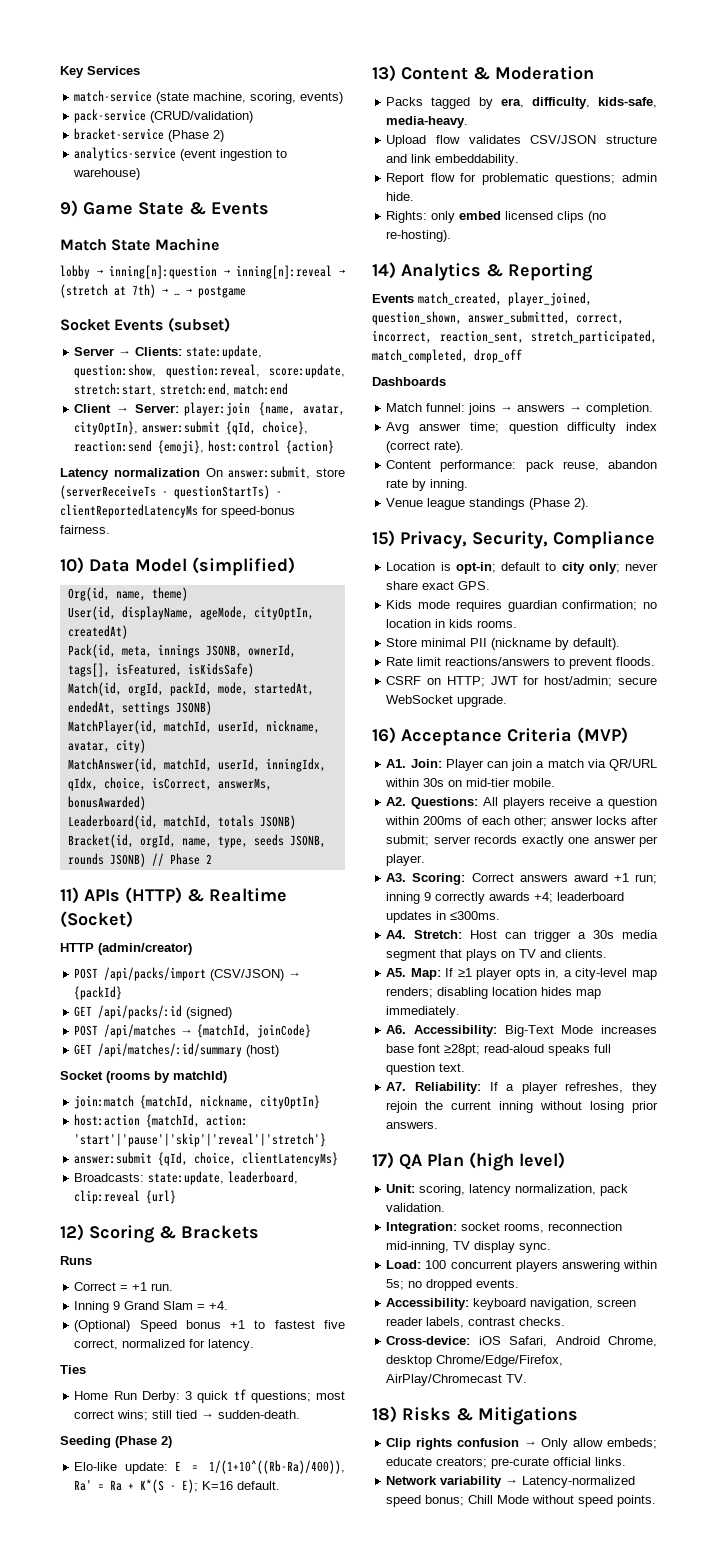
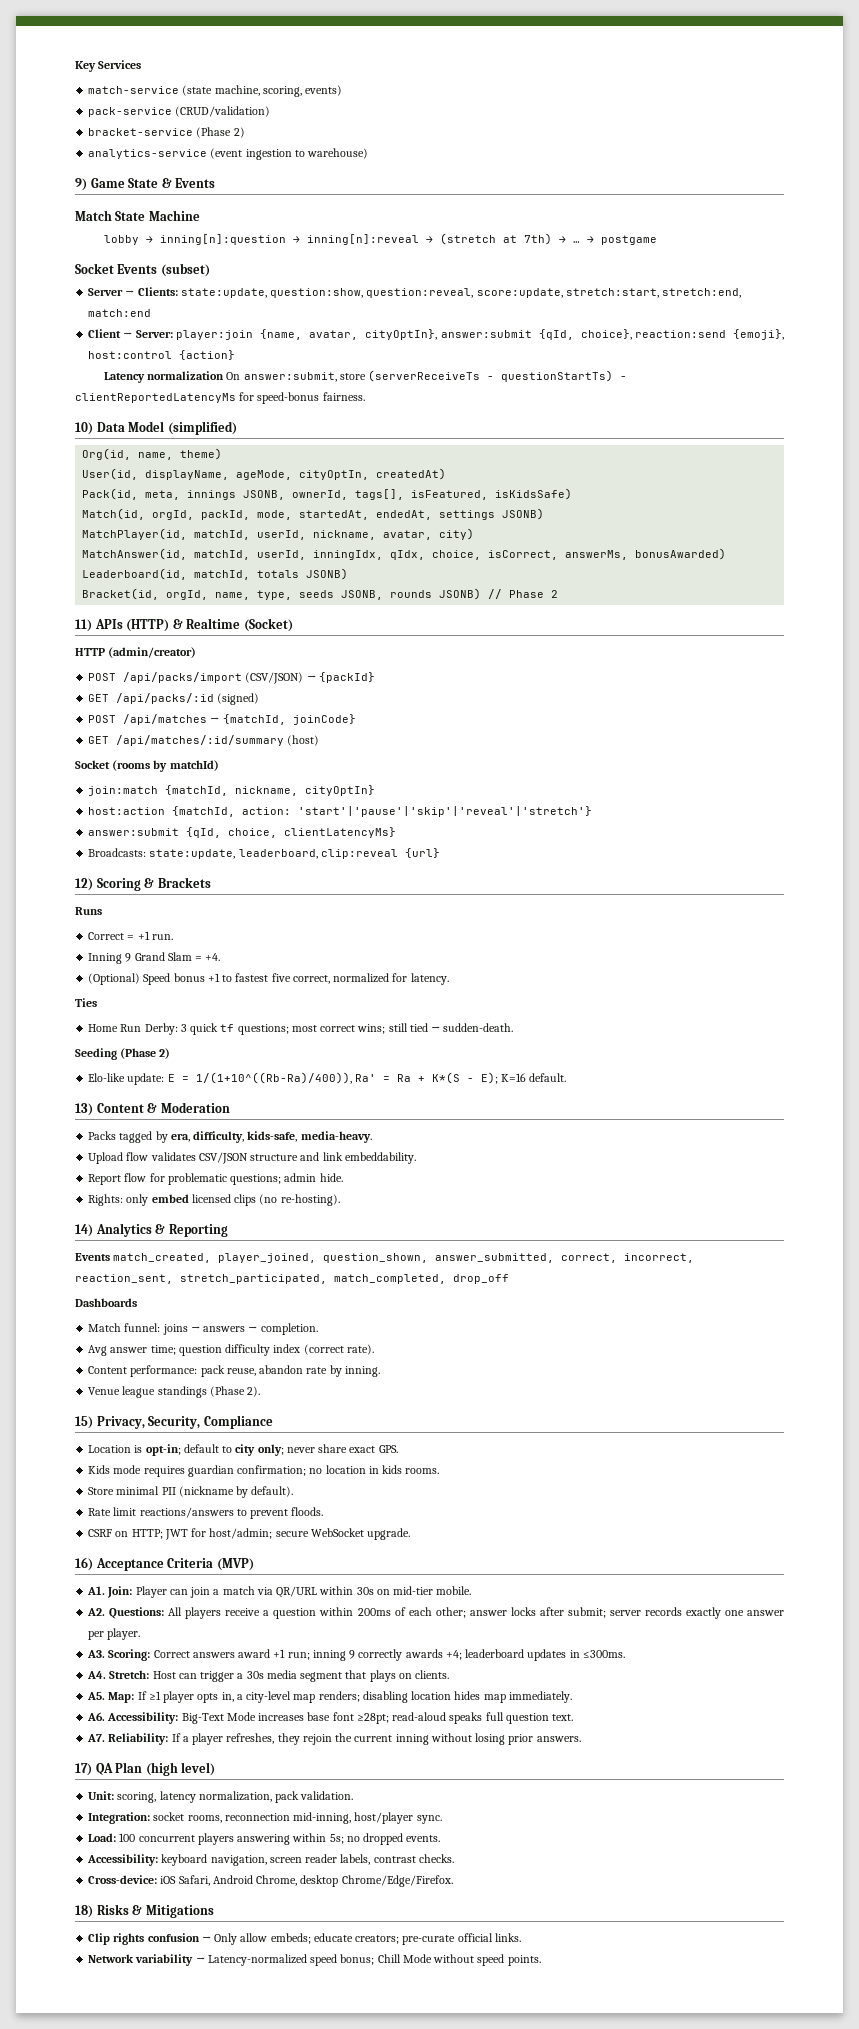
[519,949,562,958] TV and -> (412, 1676) none
[453,1241,516,1253] TV display -> [354,1812,414,1824] host/player
[436,1355,564,1367] [386,1374,528,1386] Chrome/Edge/Firefox, AirPlay/Chromecast TV. -> [341,1875,453,1887] Chrome/Edge/Firefox.

